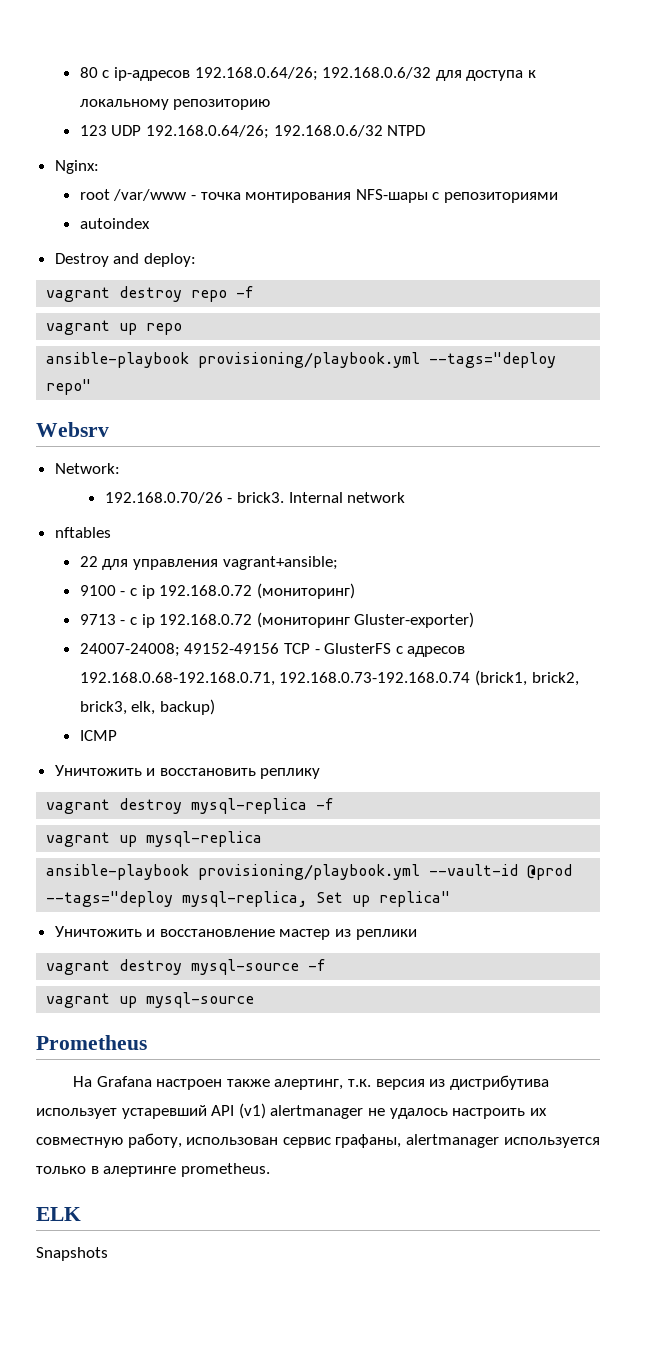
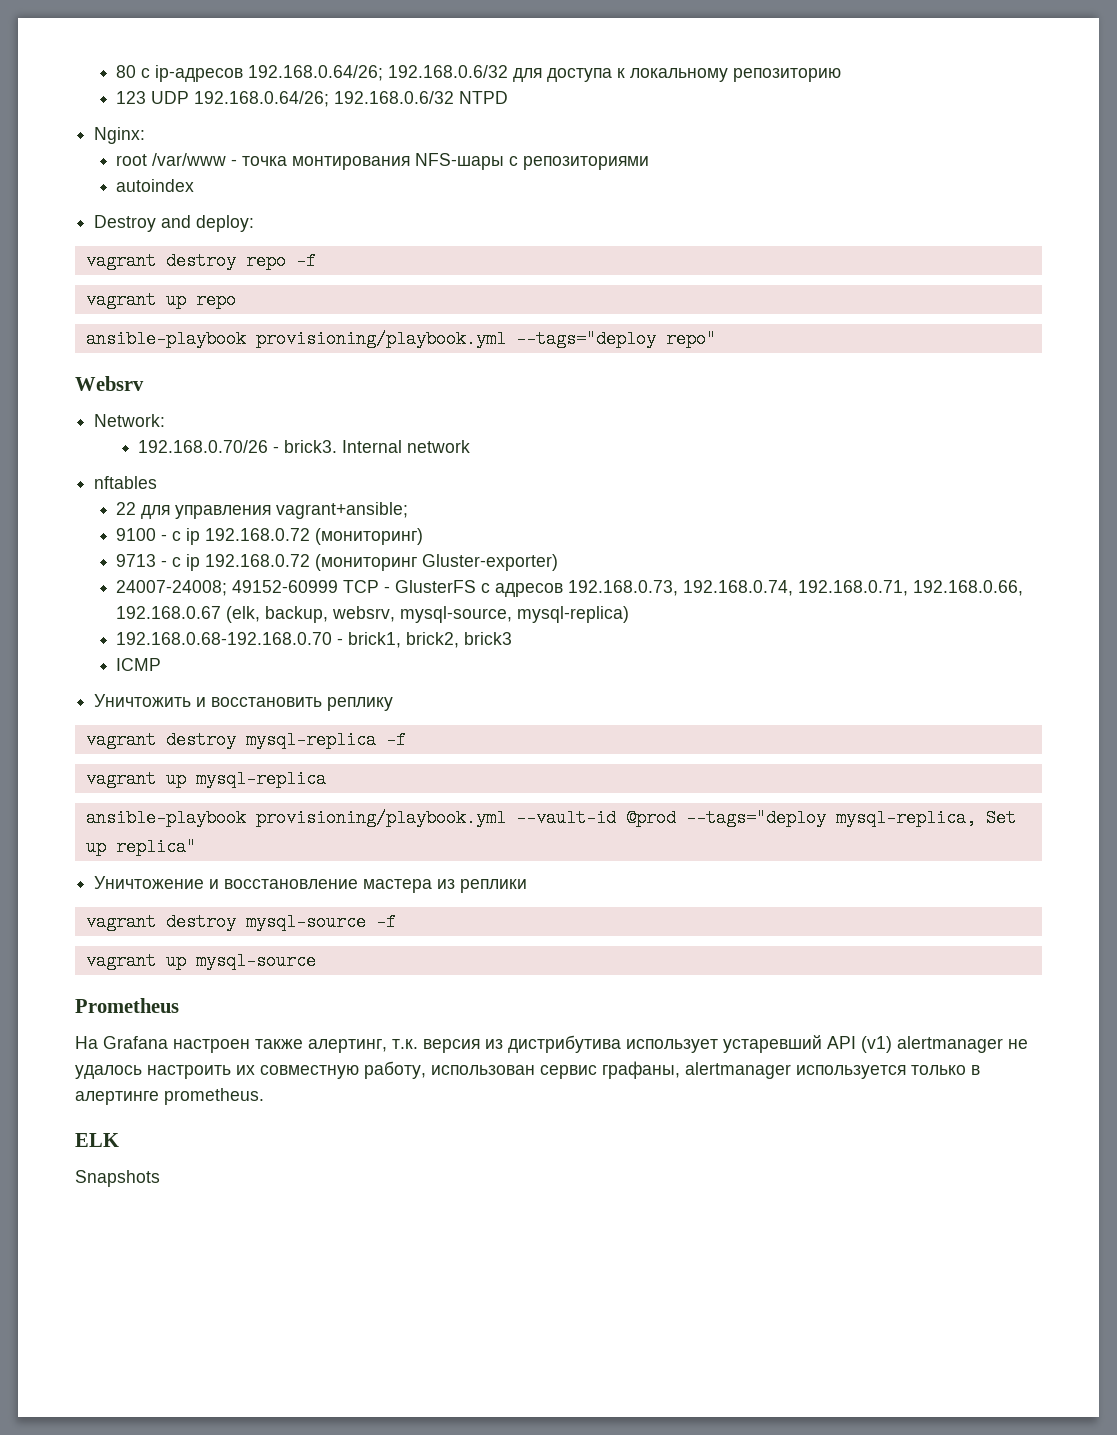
[184,643,280,654] 49152-49156 -> [232,580,339,593] 49152-60999
[79,670,579,686] [79,699,215,715] 192.168.0.68-192.168.0.71, 192.168.0.73-192.168.0.74 (brick1, brick2, brick3, elk, backup) -> [568,580,1024,596] [116,606,630,623] [116,632,513,648] 192.168.0.73, 192.168.0.74, 192.168.0.71, 192.168.0.66, 192.168.0.67 (elk, backup, websrv, mysql-source, mysql-replica) // 192.168.0.68-192.168.0.70 - brick1, brick2, brick3
[54,926,142,937] Уничтожить -> [94,876,205,889] Уничтожение
[279,929,331,940] мастер -> [363,879,433,893] мастера

